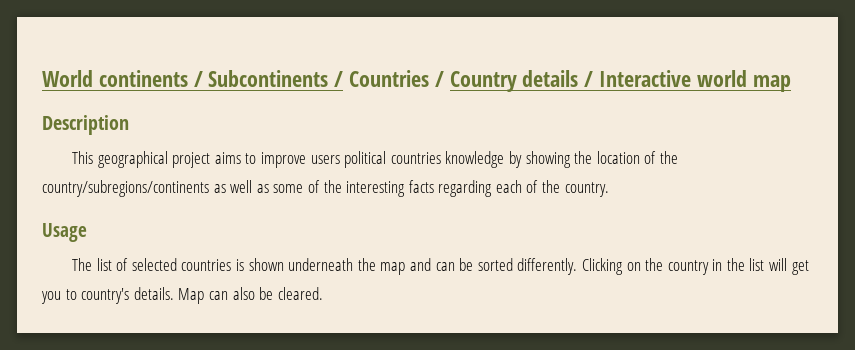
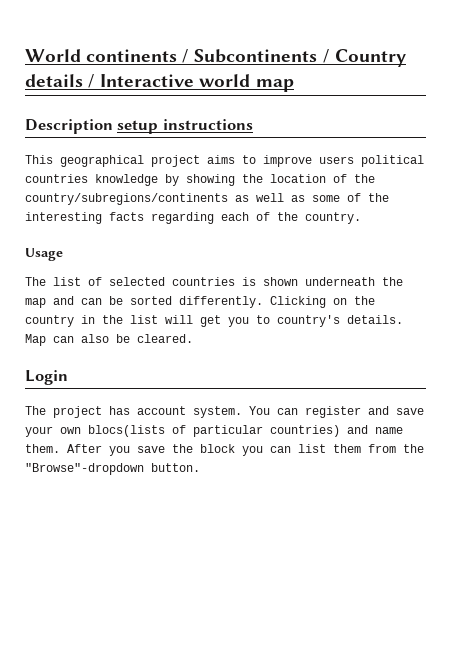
[349,70,444,87] Countries / -> (330, 56) none
(129, 125) none -> [117,119,253,134] setup instructions
(323, 293) none -> [25,370,68,385] [25,406,424,418] [25,425,403,437] [25,444,424,456] [25,463,200,475] // Login // The project has account system. You can register and save your own blocs(lists of particular countries) and name them. After you save the block you can list them from the "Browse"-dropdown button.

